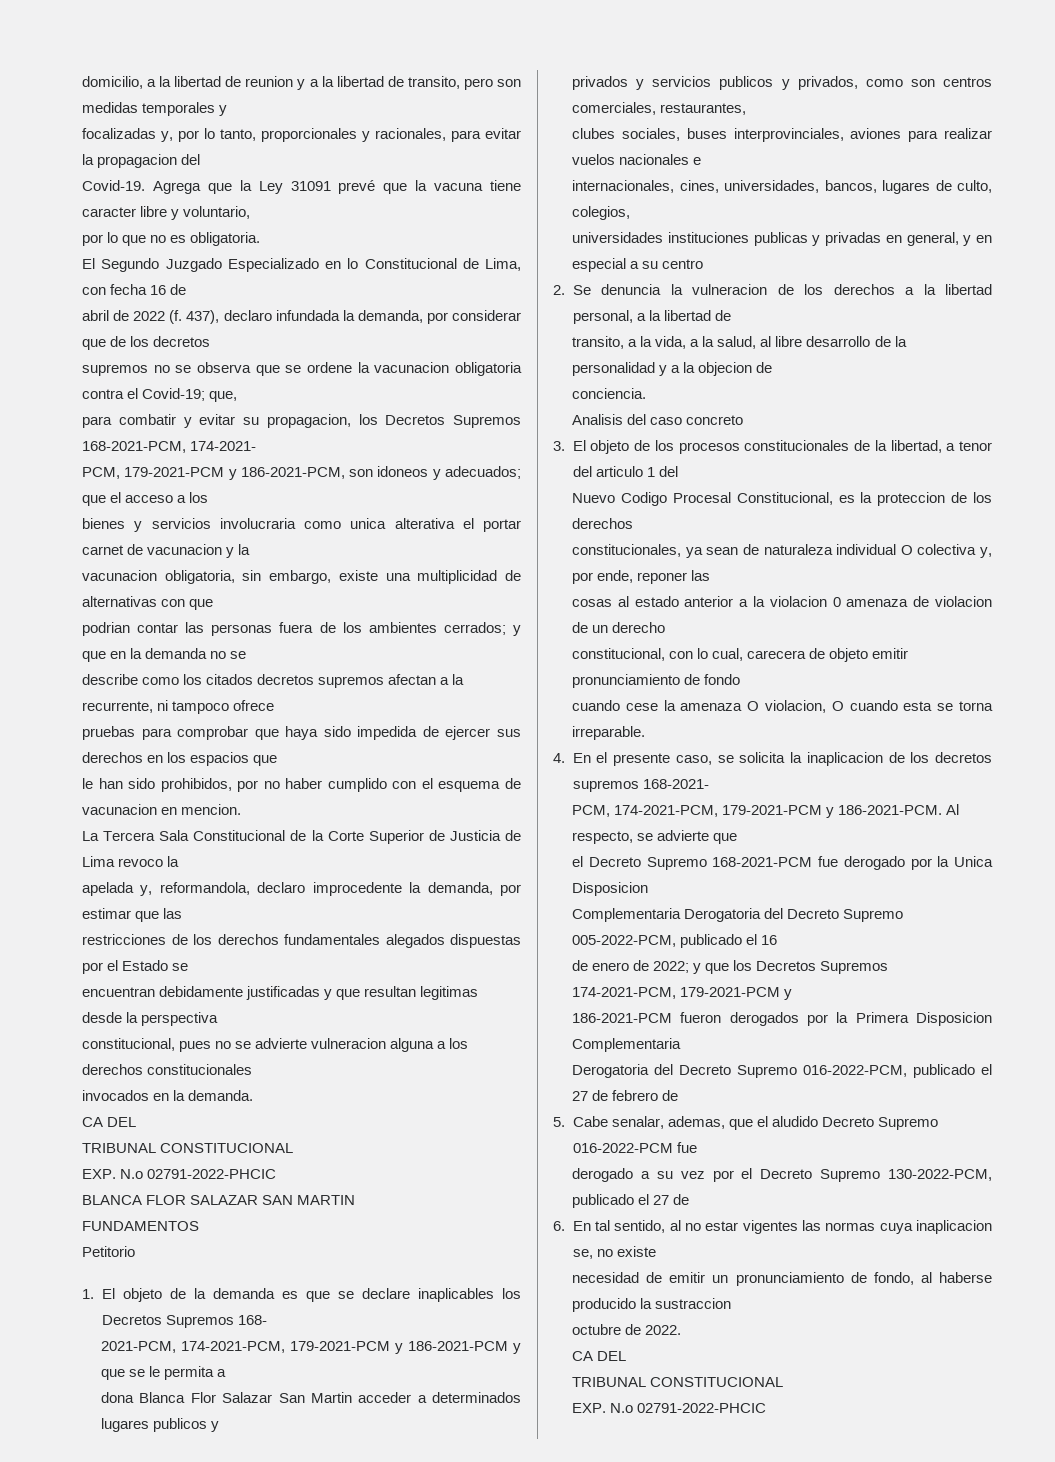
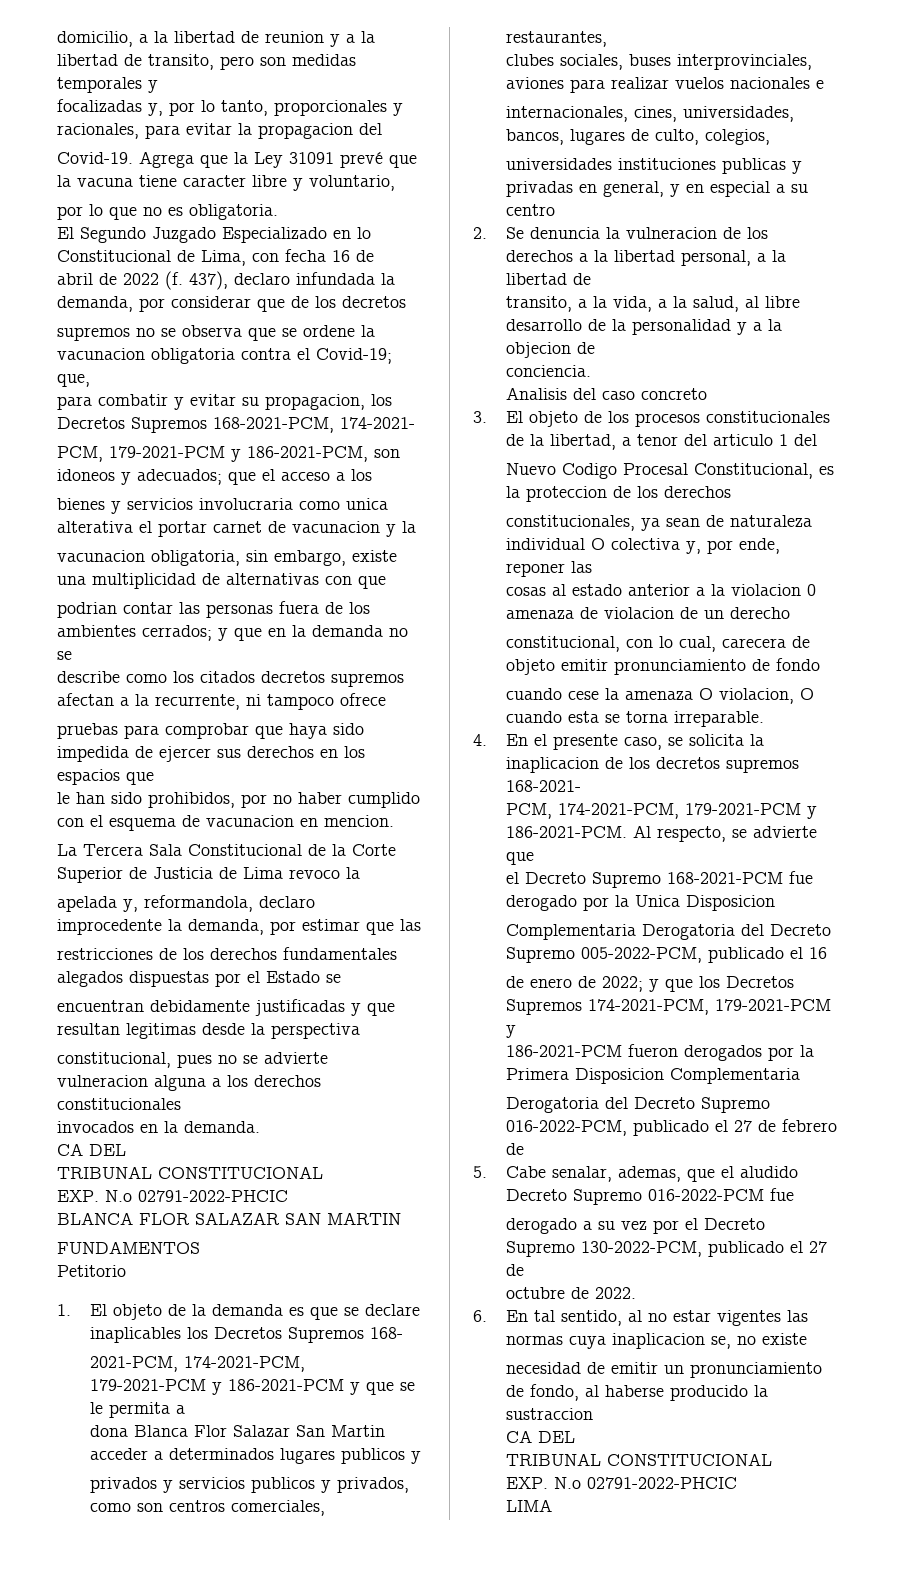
(690, 1199) none -> [506,1287,637,1299] // octubre de 2022.
[572,1324,682,1335] [572,1351,627,1361] [572,1377,784,1387] [572,1403,767,1413] // octubre de 2022. // CA DEL // TRIBUNAL CONSTITUCIONAL // EXP. N.o 02791-2022-PHCIC -> [506,1430,576,1443] [506,1453,773,1466] [506,1477,738,1489] [506,1499,553,1512] // CA DEL // TRIBUNAL CONSTITUCIONAL // EXP. N.o 02791-2022-PHCIC // LIMA

